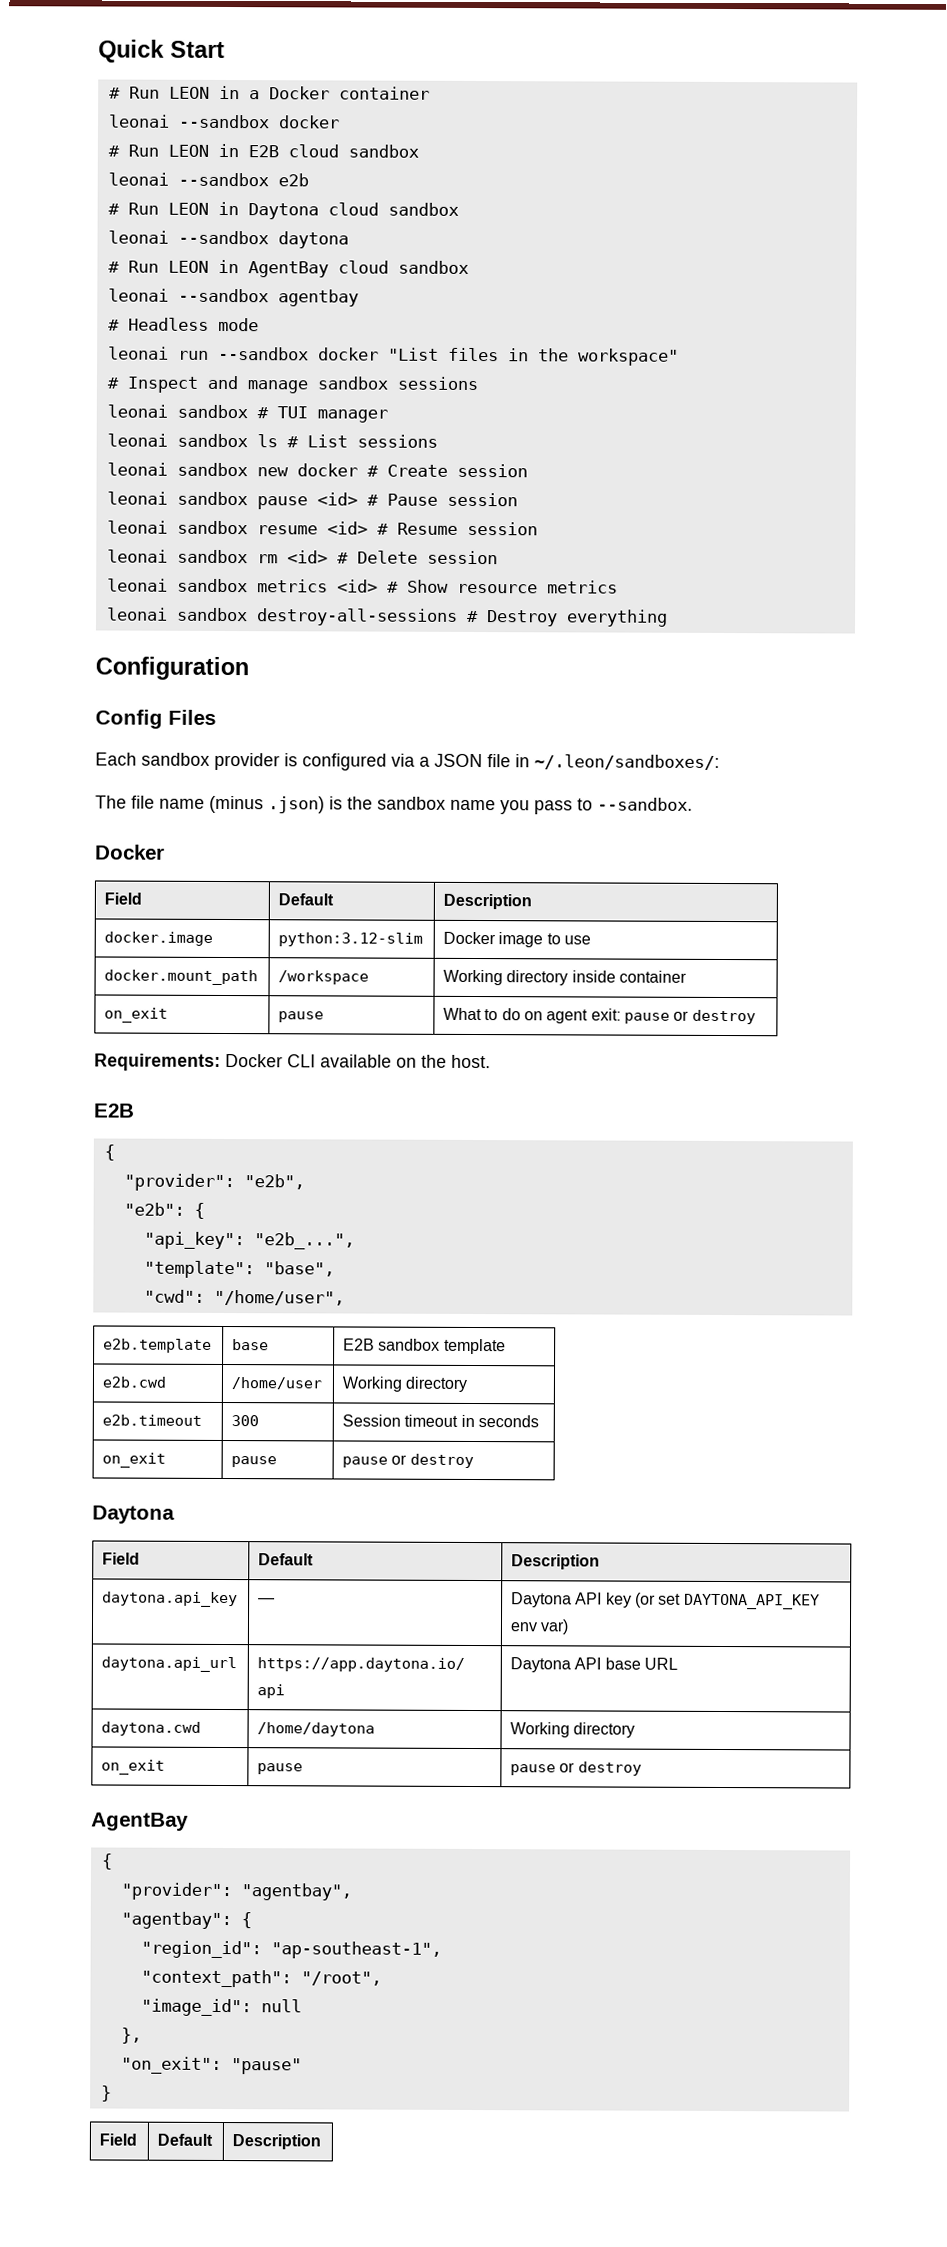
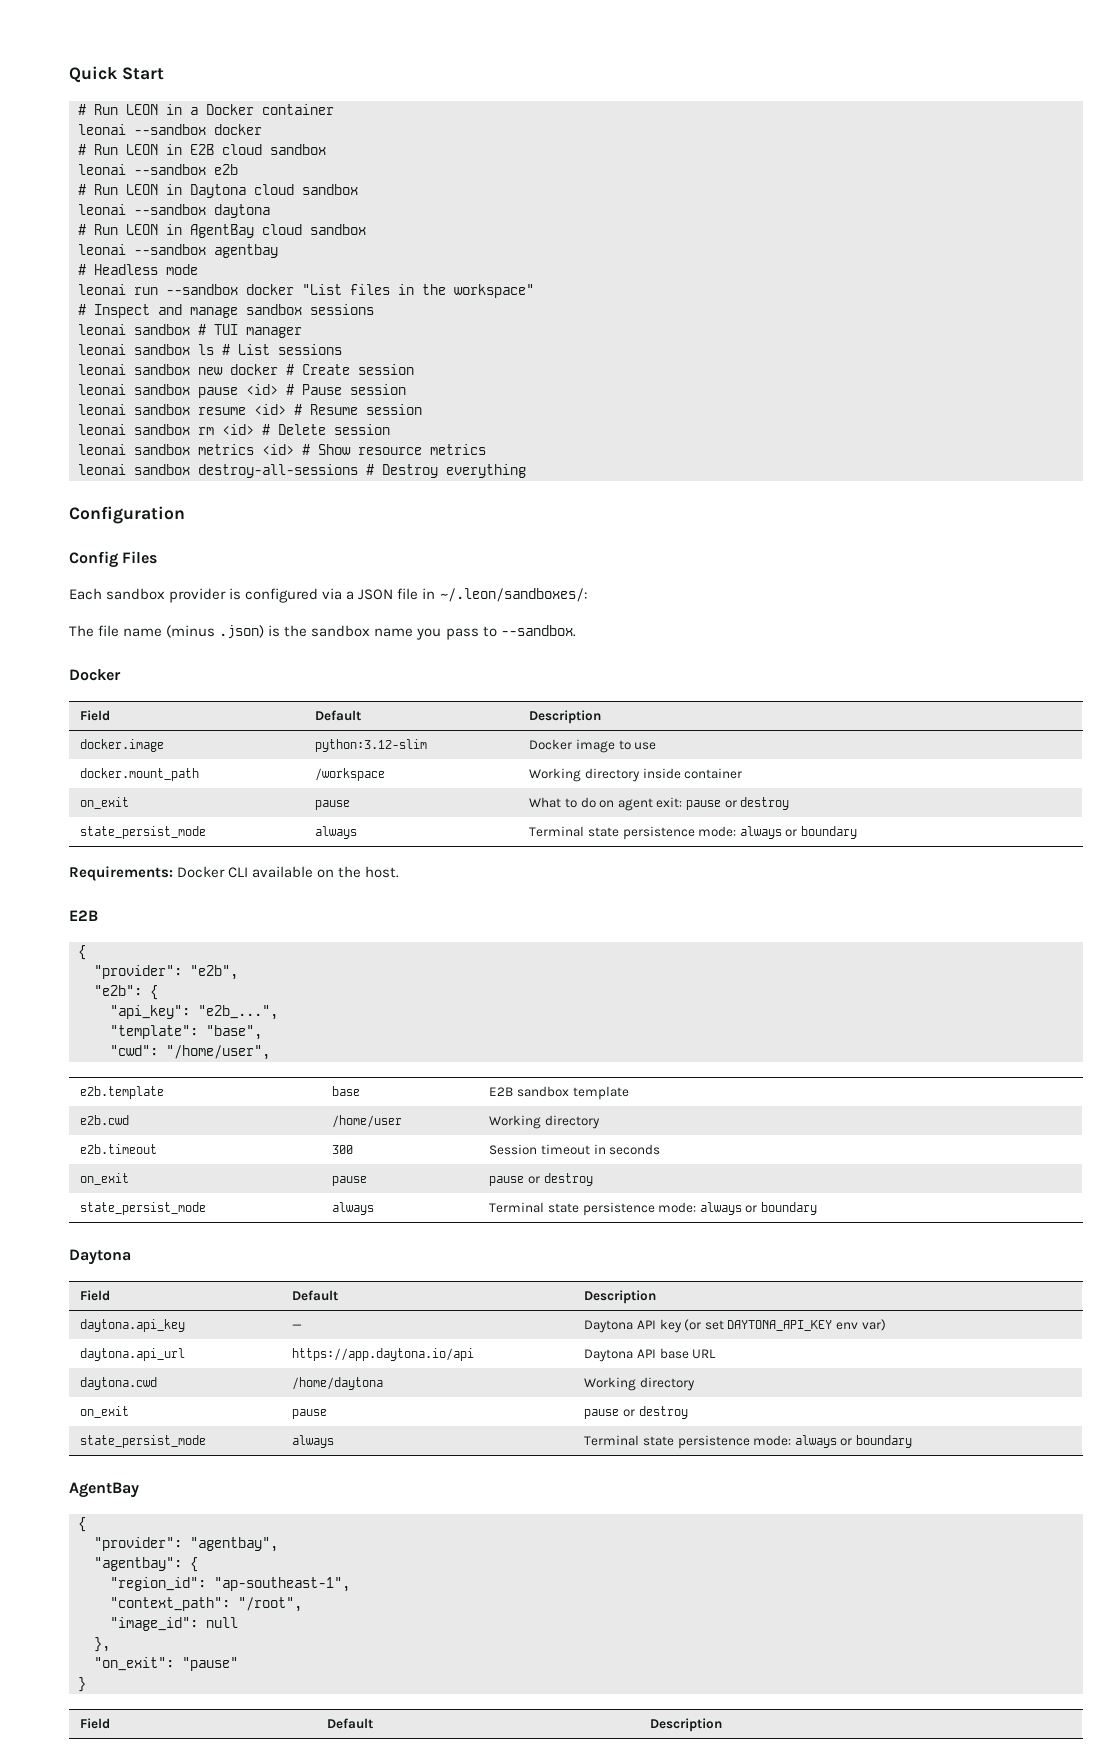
(756, 1017) none -> [80,826,207,839] [315,826,358,839] [529,826,858,840] // state_persist_mode | always | Terminal state persistence mode: always or boundary
(474, 1461) none -> [80,1202,207,1215] [332,1202,375,1215] [489,1202,818,1216] // state_persist_mode | always | Terminal state persistence mode: always or boundary
(642, 1768) none -> [80,1435,207,1448] [292,1435,335,1448] [584,1435,913,1449] // state_persist_mode | always | Terminal state persistence mode: always or boundary

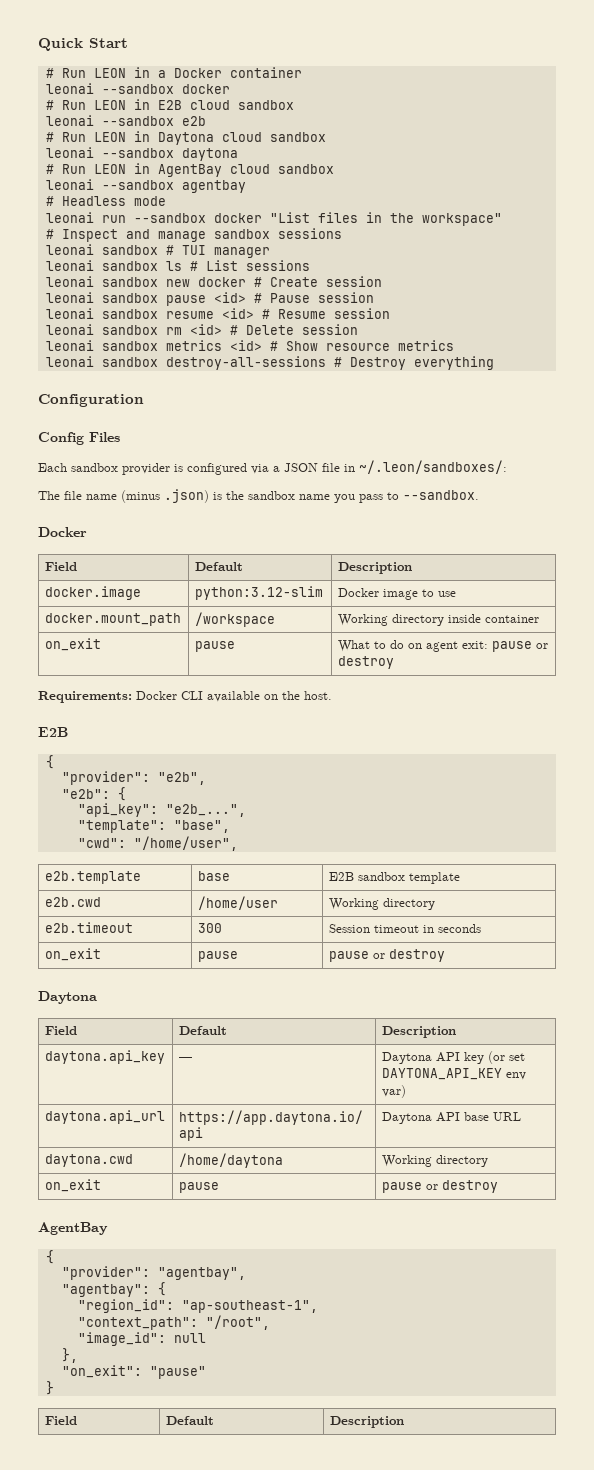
[80,826,207,839] [315,826,358,839] [529,826,858,840] // state_persist_mode | always | Terminal state persistence mode: always or boundary -> (394, 662) none
[80,1202,207,1215] [332,1202,375,1215] [489,1202,818,1216] // state_persist_mode | always | Terminal state persistence mode: always or boundary -> (445, 955) none
[80,1435,207,1448] [292,1435,335,1448] [584,1435,913,1449] // state_persist_mode | always | Terminal state persistence mode: always or boundary -> (498, 1186) none

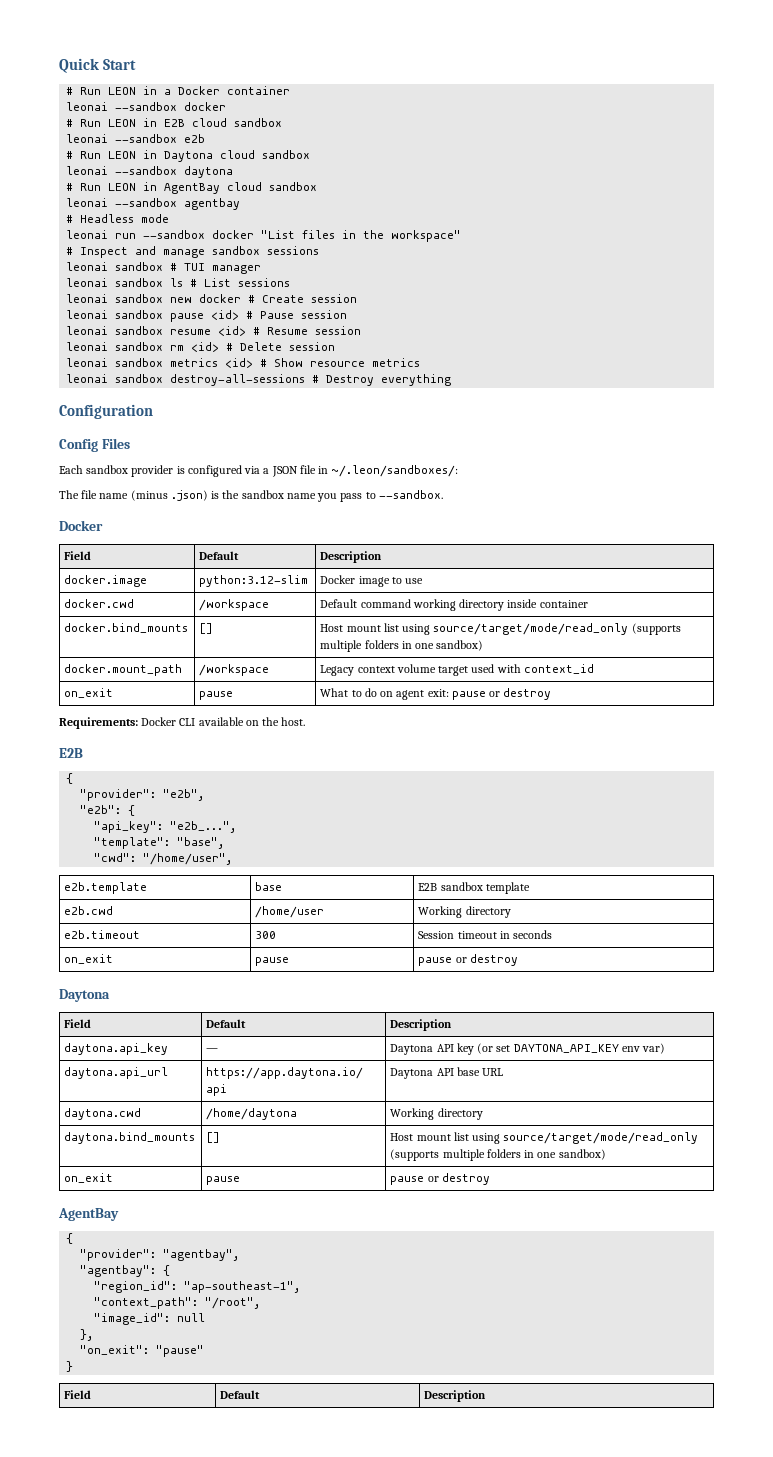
[44,613,181,626] [194,612,275,627] [337,614,539,626] docker.mount_path | /workspace | Working directory inside container -> [64,599,135,608] [199,599,270,611] [320,599,588,611] [64,623,189,633] [199,623,214,634] [320,623,681,635] [320,640,484,652] [64,664,183,676] [199,664,270,676] [320,664,594,676] docker.cwd | /workspace | Default command working directory inside container // docker.bind_mounts | [] | Host mount list using source/target/mode/read_only (supports multiple folders in one sandbox) // docker.mount_path | /workspace | Legacy context volume target used with context_id
(488, 1161) none -> [64,1132,196,1144] [206,1132,221,1143] [390,1132,699,1144] [390,1149,606,1161] // daytona.bind_mounts | [] | Host mount list using source/target/mode/read_only (supports multiple folders in one sandbox)

